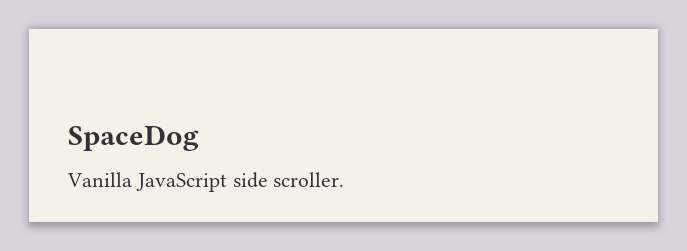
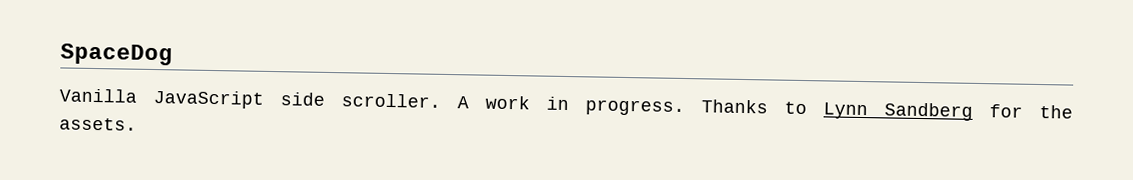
(345, 179) none -> [457,95,1073,121] [59,117,137,131] A work in progress. Thanks to Lynn Sandberg for the assets.

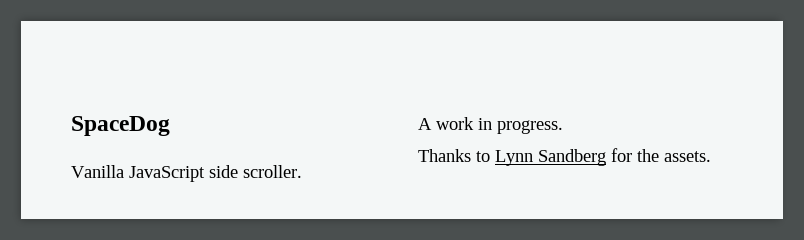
(441, 100) none -> (302, 171) //
(685, 108) none -> (563, 127) //

